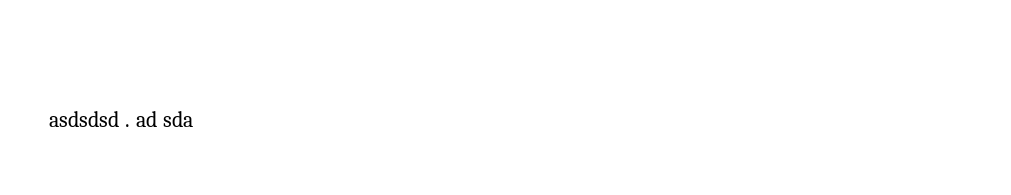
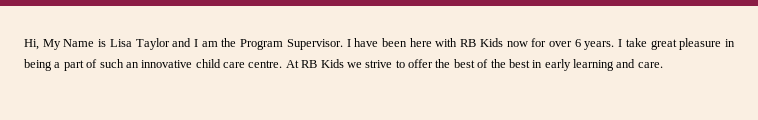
[49,111,193,127] asdsdsd . ad sda -> [24,38,735,50] [24,59,663,71] Hi, My Name is Lisa Taylor and I am the Program Supervisor. I have been here with RB Kids now for over 6 years. I take great pleasure in being a part of such an innovative child care centre. At RB Kids we strive to offer the best of the best in early learning and care.

